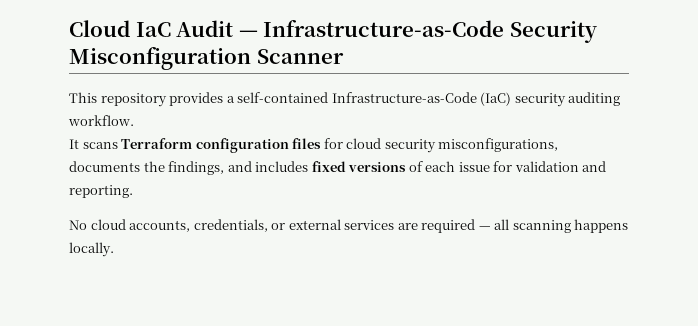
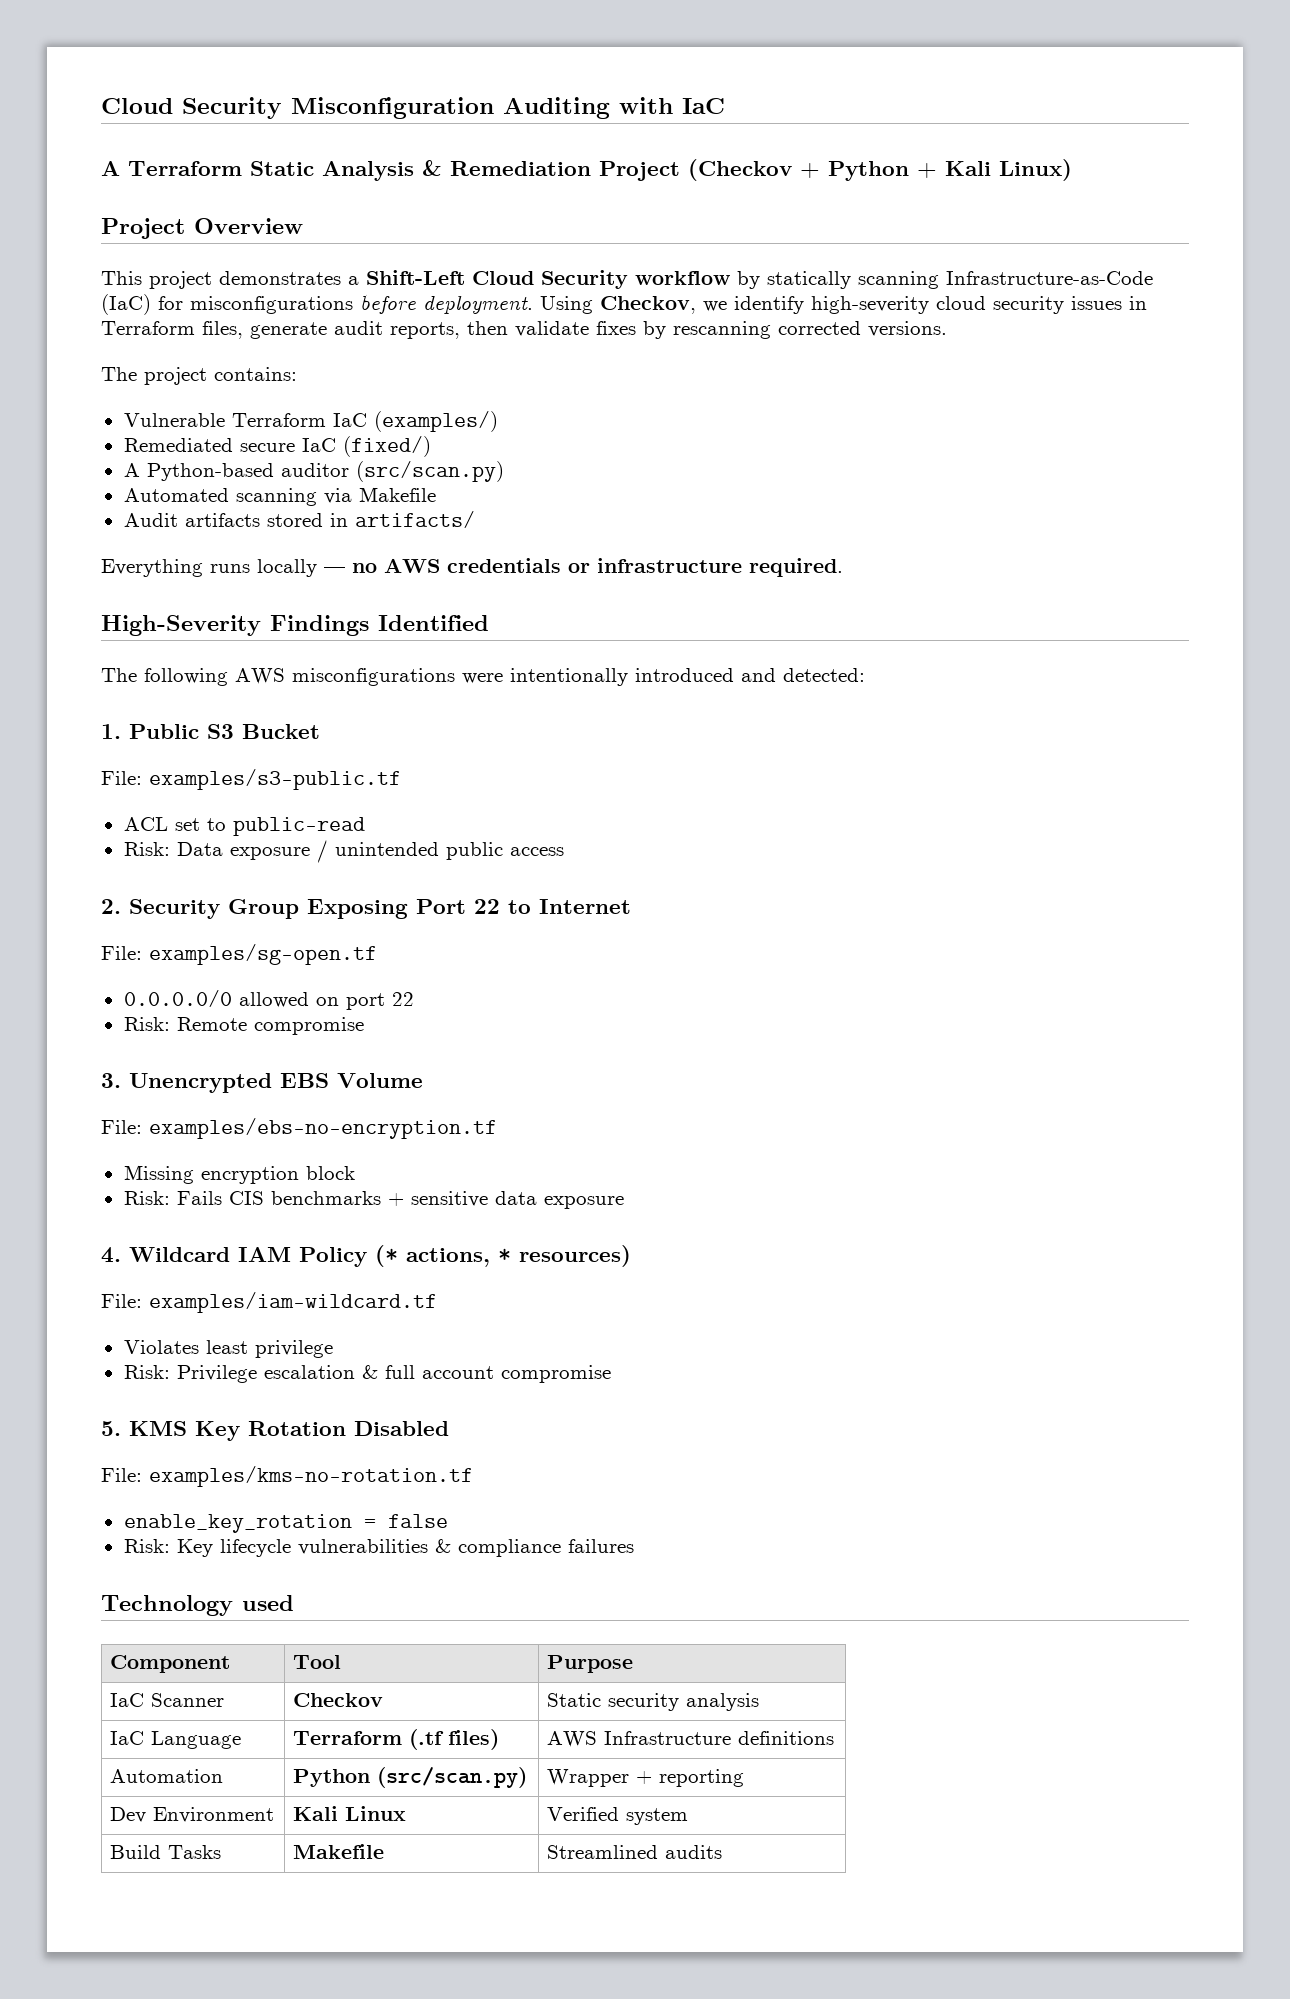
[69,20,597,43] [69,47,344,70] [69,92,621,107] [68,115,134,126] [69,138,559,153] [69,161,607,175] [69,185,133,198] [69,219,629,233] [69,242,114,257] Cloud IaC Audit — Infrastructure-as-Code Security Misconfiguration Scanner // This repository provides a self-contained Infrastructure-as-Code (IaC) security auditing workflow. // It scans Terraform configuration files for cloud security misconfigurations, documents the findings, and includes fixed versions of each issue for validation and reporting. // No cloud accounts, credentials, or external services are required — all scanning happens locally. -> [101,97,725,119] [101,159,1072,181] [101,218,303,239] [101,270,1153,289] [101,294,1147,315] [101,321,947,339] [101,367,297,385] [123,411,498,432] [123,436,431,457] [123,461,504,482] [123,487,436,506] [123,511,475,528] [101,558,843,577] [101,615,489,636] [101,668,865,686] [101,724,320,739] [101,769,401,790] [123,817,365,836] [123,840,564,863] [101,899,631,919] [101,944,377,965] [123,990,414,1010] [123,1017,364,1035] [101,1073,423,1093] [101,1118,497,1139] [123,1165,355,1184] [123,1191,624,1209] [101,1245,631,1267] [101,1292,437,1313] [123,1340,333,1358] [123,1365,611,1383] [101,1421,449,1441] [101,1466,473,1487] [123,1514,448,1533] [123,1539,634,1557] [101,1595,294,1616] [110,1655,231,1673] [293,1655,342,1669] [547,1655,634,1673] [110,1693,225,1707] [293,1693,384,1707] [547,1693,760,1711] [110,1731,242,1749] [293,1729,500,1750] [547,1731,835,1747] [110,1769,224,1783] [293,1767,528,1788] [547,1769,745,1787] [110,1807,275,1823] [293,1806,407,1821] [547,1807,689,1825] [110,1845,222,1859] [293,1844,385,1859] [547,1845,723,1859] Cloud Security Misconfiguration Auditing with IaC // A Terraform Static Analysis & Remediation Project (Checkov + Python + Kali Linux) // Project Overview // This project demonstrates a Shift-Left Cloud Security workflow by statically scanning Infrastructure-as-Code (IaC) for misconfigurations before deployment. Using Checkov, we identify high-severity cloud security issues in Terraform files, generate audit reports, then validate fixes by rescanning corrected versions. // The project contains: // Vulnerable Terraform IaC (examples/) // Remediated secure IaC (fixed/) // A Python-based auditor (src/scan.py) // Automated scanning via Makefile // Audit artifacts stored in artifacts/ // Everything runs locally — no AWS credentials or infrastructure required. // High-Severity Findings Identified // The following AWS misconfigurations were intentionally introduced and detected: // 1. Public S3 Bucket // File: examples/s3-public.tf // ACL set to public-read // Risk: Data exposure / unintended public access // 2. Security Group Exposing Port 22 to Internet // File: examples/sg-open.tf // 0.0.0.0/0 allowed on port 22 // Risk: Remote compromise // 3. Unencrypted EBS Volume // File: examples/ebs-no-encryption.tf // Missing encryption block // Risk: Fails CIS benchmarks + sensitive data exposure // 4. Wildcard IAM Policy (* actions, * resources) // File: examples/iam-wildcard.tf // Violates least privilege // Risk: Privilege escalation & full account compromise // 5. KMS Key Rotation Disabled // File: examples/kms-no-rotation.tf // enable_key_rotation = false // Risk: Key lifecycle vulnerabilities & compliance failures // Technology used // Component | Tool | Purpose // IaC Scanner | Checkov | Static security analysis // IaC Language | Terraform (.tf files) | AWS Infrastructure definitions // Automation | Python (src/scan.py) | Wrapper + reporting // Dev Environment | Kali Linux | Verified system // Build Tasks | Makefile | Streamlined audits

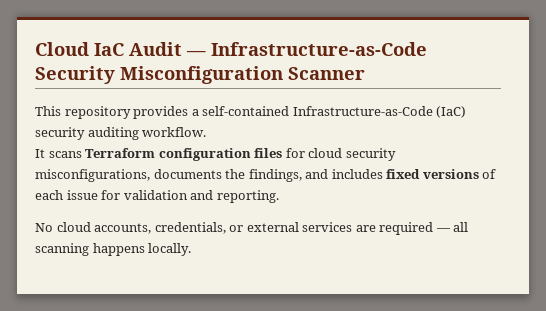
[101,97,725,119] [101,159,1072,181] [101,218,303,239] [101,270,1153,289] [101,294,1147,315] [101,321,947,339] [101,367,297,385] [123,411,498,432] [123,436,431,457] [123,461,504,482] [123,487,436,506] [123,511,475,528] [101,558,843,577] [101,615,489,636] [101,668,865,686] [101,724,320,739] [101,769,401,790] [123,817,365,836] [123,840,564,863] [101,899,631,919] [101,944,377,965] [123,990,414,1010] [123,1017,364,1035] [101,1073,423,1093] [101,1118,497,1139] [123,1165,355,1184] [123,1191,624,1209] [101,1245,631,1267] [101,1292,437,1313] [123,1340,333,1358] [123,1365,611,1383] [101,1421,449,1441] [101,1466,473,1487] [123,1514,448,1533] [123,1539,634,1557] [101,1595,294,1616] [110,1655,231,1673] [293,1655,342,1669] [547,1655,634,1673] [110,1693,225,1707] [293,1693,384,1707] [547,1693,760,1711] [110,1731,242,1749] [293,1729,500,1750] [547,1731,835,1747] [110,1769,224,1783] [293,1767,528,1788] [547,1769,745,1787] [110,1807,275,1823] [293,1806,407,1821] [547,1807,689,1825] [110,1845,222,1859] [293,1844,385,1859] [547,1845,723,1859] Cloud Security Misconfiguration Auditing with IaC // A Terraform Static Analysis & Remediation Project (Checkov + Python + Kali Linux) // Project Overview // This project demonstrates a Shift-Left Cloud Security workflow by statically scanning Infrastructure-as-Code (IaC) for misconfigurations before deployment. Using Checkov, we identify high-severity cloud security issues in Terraform files, generate audit reports, then validate fixes by rescanning corrected versions. // The project contains: // Vulnerable Terraform IaC (examples/) // Remediated secure IaC (fixed/) // A Python-based auditor (src/scan.py) // Automated scanning via Makefile // Audit artifacts stored in artifacts/ // Everything runs locally — no AWS credentials or infrastructure required. // High-Severity Findings Identified // The following AWS misconfigurations were intentionally introduced and detected: // 1. Public S3 Bucket // File: examples/s3-public.tf // ACL set to public-read // Risk: Data exposure / unintended public access // 2. Security Group Exposing Port 22 to Internet // File: examples/sg-open.tf // 0.0.0.0/0 allowed on port 22 // Risk: Remote compromise // 3. Unencrypted EBS Volume // File: examples/ebs-no-encryption.tf // Missing encryption block // Risk: Fails CIS benchmarks + sensitive data exposure // 4. Wildcard IAM Policy (* actions, * resources) // File: examples/iam-wildcard.tf // Violates least privilege // Risk: Privilege escalation & full account compromise // 5. KMS Key Rotation Disabled // File: examples/kms-no-rotation.tf // enable_key_rotation = false // Risk: Key lifecycle vulnerabilities & compliance failures // Technology used // Component | Tool | Purpose // IaC Scanner | Checkov | Static security analysis // IaC Language | Terraform (.tf files) | AWS Infrastructure definitions // Automation | Python (src/scan.py) | Wrapper + reporting // Dev Environment | Kali Linux | Verified system // Build Tasks | Makefile | Streamlined audits -> [35,42,427,56] [35,66,365,84] [35,106,467,119] [35,127,207,140] [35,148,396,161] [35,169,497,182] [35,190,279,203] [35,222,469,235] [35,243,192,256] Cloud IaC Audit — Infrastructure-as-Code Security Misconfiguration Scanner // This repository provides a self-contained Infrastructure-as-Code (IaC) security auditing workflow. // It scans Terraform configuration files for cloud security misconfigurations, documents the findings, and includes fixed versions of each issue for validation and reporting. // No cloud accounts, credentials, or external services are required — all scanning happens locally.

